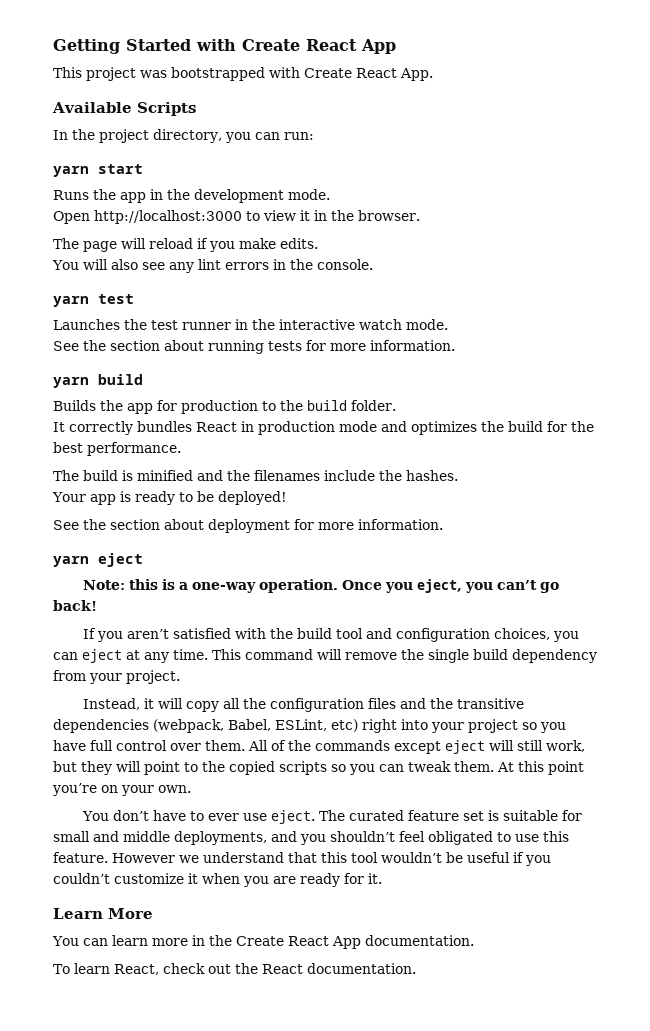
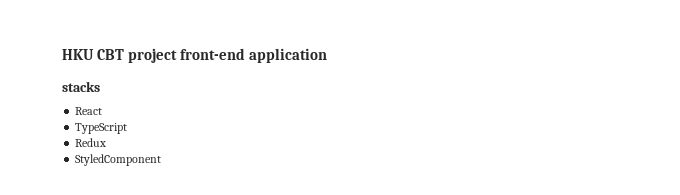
[53,39,396,54] [53,67,433,81] [52,102,196,116] [53,129,314,143] [53,164,143,177] [53,189,330,203] [53,210,420,224] [53,238,318,252] [52,259,373,273] [53,294,134,307] [53,319,448,330] [53,340,455,354] [53,374,143,388] [53,400,396,414] [53,421,594,435] [53,442,181,456] [53,470,458,481] [52,491,287,505] [53,519,443,533] [53,553,143,567] [83,579,560,593] [53,600,97,611] [83,628,580,642] [53,649,597,663] [53,670,180,684] [83,698,525,712] [53,719,566,733] [53,740,585,754] [53,761,584,775] [52,783,191,796] [82,810,583,824] [53,831,569,845] [53,852,551,866] [53,873,382,887] [53,908,153,919] [52,935,474,949] [53,963,416,975] Getting Started with Create React App // This project was bootstrapped with Create React App. // Available Scripts // In the project directory, you can run: // yarn start // Runs the app in the development mode. // Open http://localhost:3000 to view it in the browser. // The page will reload if you make edits. // You will also see any lint errors in the console. // yarn test // Launches the test runner in the interactive watch mode. // See the section about running tests for more information. // yarn build // Builds the app for production to the build folder. // It correctly bundles React in production mode and optimizes the build for the best performance. // The build is minified and the filenames include the hashes. // Your app is ready to be deployed! // See the section about deployment for more information. // yarn eject // Note: this is a one-way operation. Once you eject, you can’t go back! // If you aren’t satisfied with the build tool and configuration choices, you can eject at any time. This command will remove the single build dependency from your project. // Instead, it will copy all the configuration files and the transitive dependencies (webpack, Babel, ESLint, etc) right into your project so you have full control over them. All of the commands except eject will still work, but they will point to the copied scripts so you can tweak them. At this point you’re on your own. // You don’t have to ever use eject. The curated feature set is suitable for small and middle deployments, and you shouldn’t feel obligated to use this feature. However we understand that this tool wouldn’t be useful if you couldn’t customize it when you are ready for it. // Learn More // You can learn more in the Create React App documentation. // To learn React, check out the React documentation. -> [62,48,328,63] [62,81,100,92] [75,107,103,115] [75,123,128,134] [75,138,107,147] [75,154,162,166] HKU CBT project front-end application // stacks // React // TypeScript // Redux // StyledComponent

